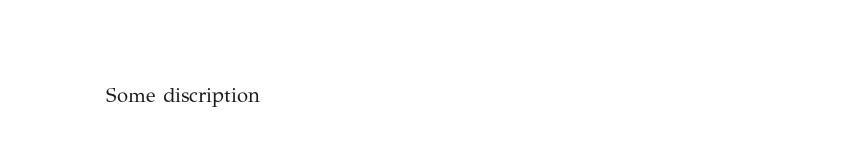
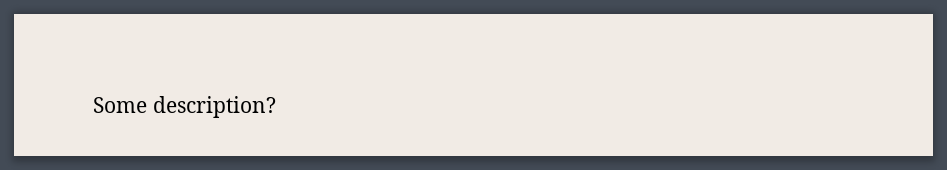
[163,88,260,107] discription -> [152,96,276,118] description?

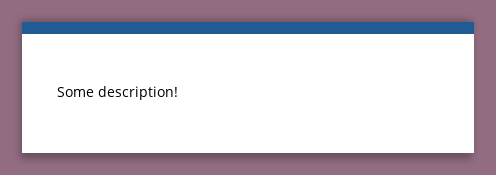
[152,96,276,118] description? -> [98,86,178,100] description!

